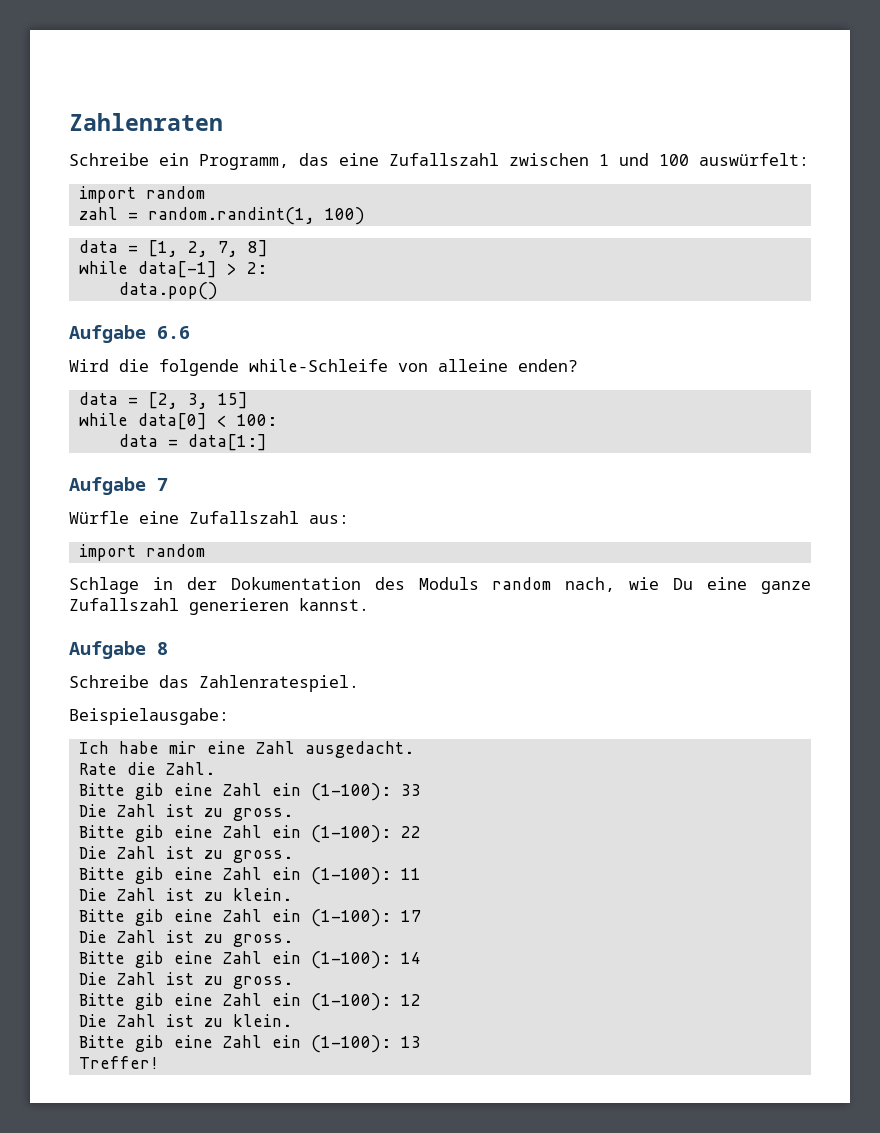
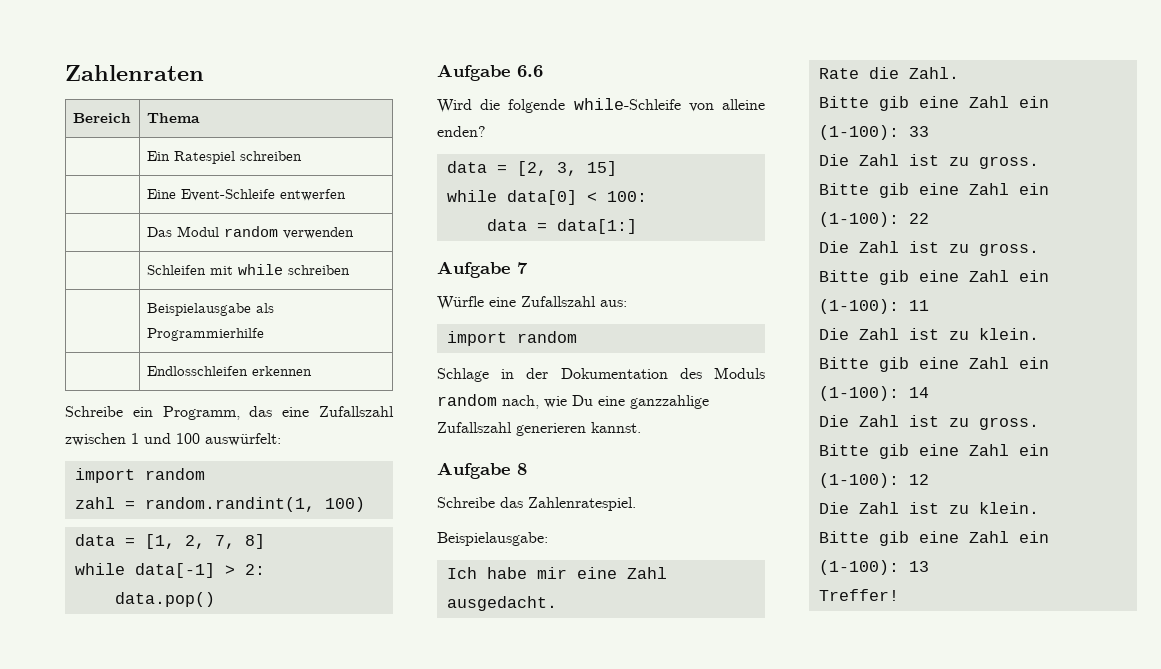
(223, 122) none -> [72,113,131,123] [146,113,200,123] [146,151,302,164] [146,189,346,201] [146,226,354,239] [146,264,350,275] [146,303,274,316] [146,328,264,341] [146,366,312,376] // Bereich | Thema // | Ein Ratespiel schreiben // | Eine Event-Schleife entwerfen // | Das Modul random verwenden // | Schleifen mit while schreiben // | Beispielausgabe als Programmierhilfe // | Endlosschleifen erkennen
[761,581,811,594] ganze -> [630,395,709,409] ganzzahlige
[78,909,421,927] [78,930,293,947] // Bitte gib eine Zahl ein (1-100): 17 // Die Zahl ist zu gross. -> (1039, 334) none

